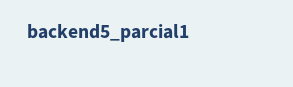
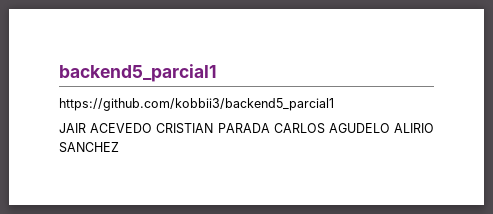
(189, 33) none -> [59,98,334,111] [59,123,434,134] [59,142,119,153] // https://github.com/kobbii3/backend5_parcial1 // JAIR ACEVEDO CRISTIAN PARADA CARLOS AGUDELO ALIRIO SANCHEZ

